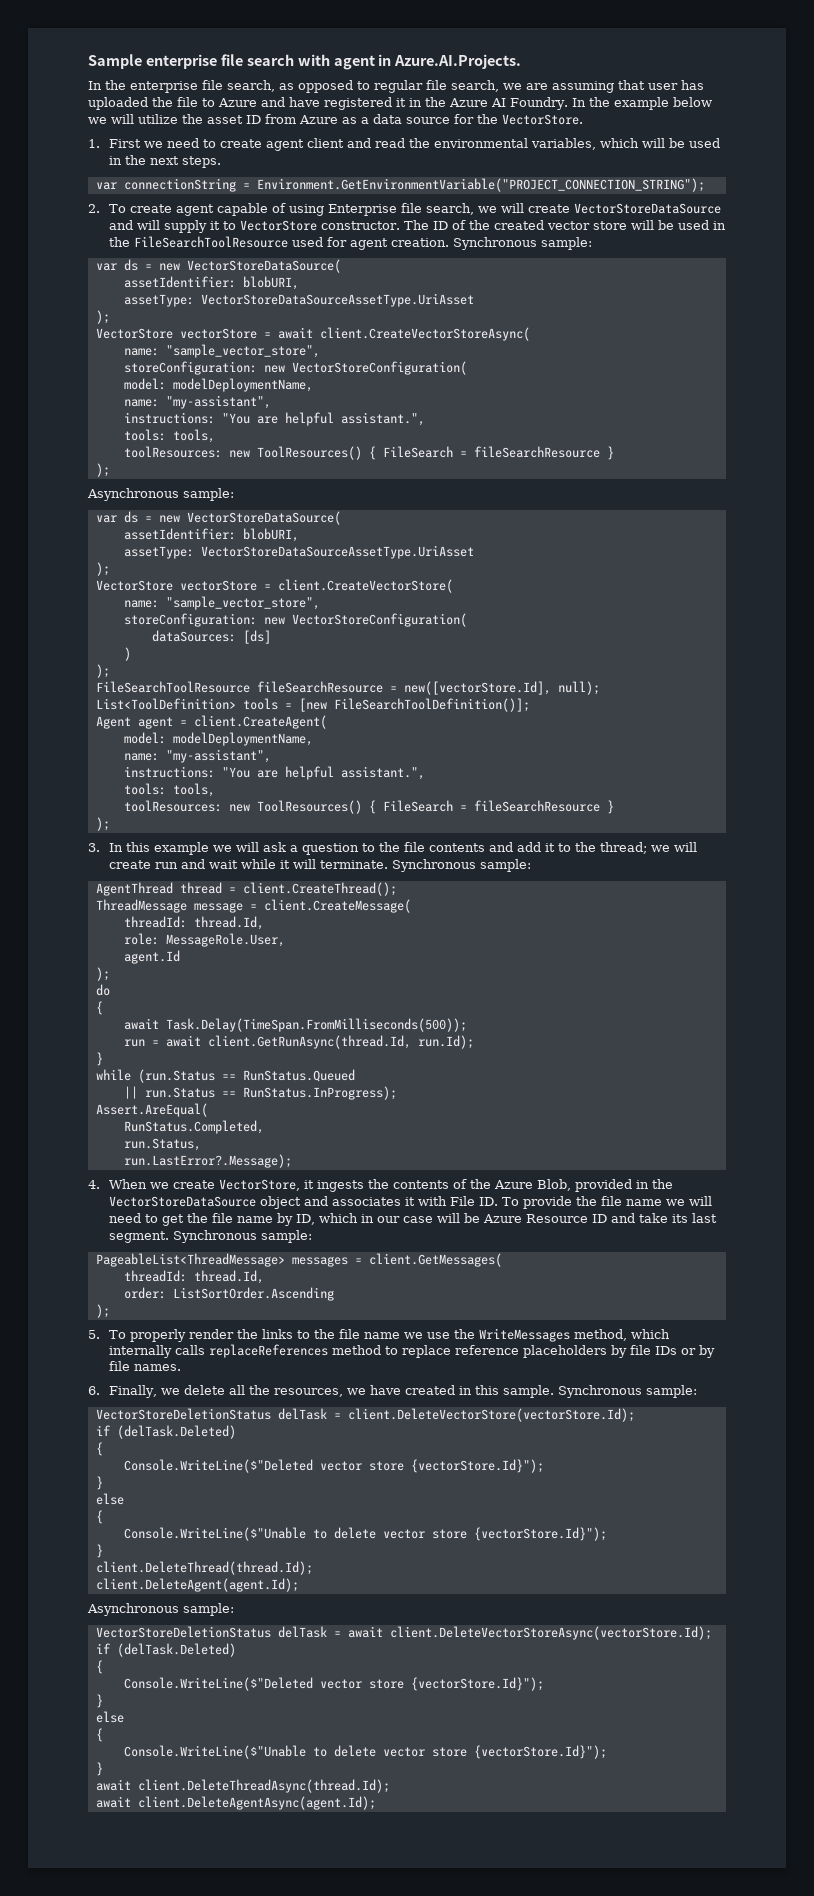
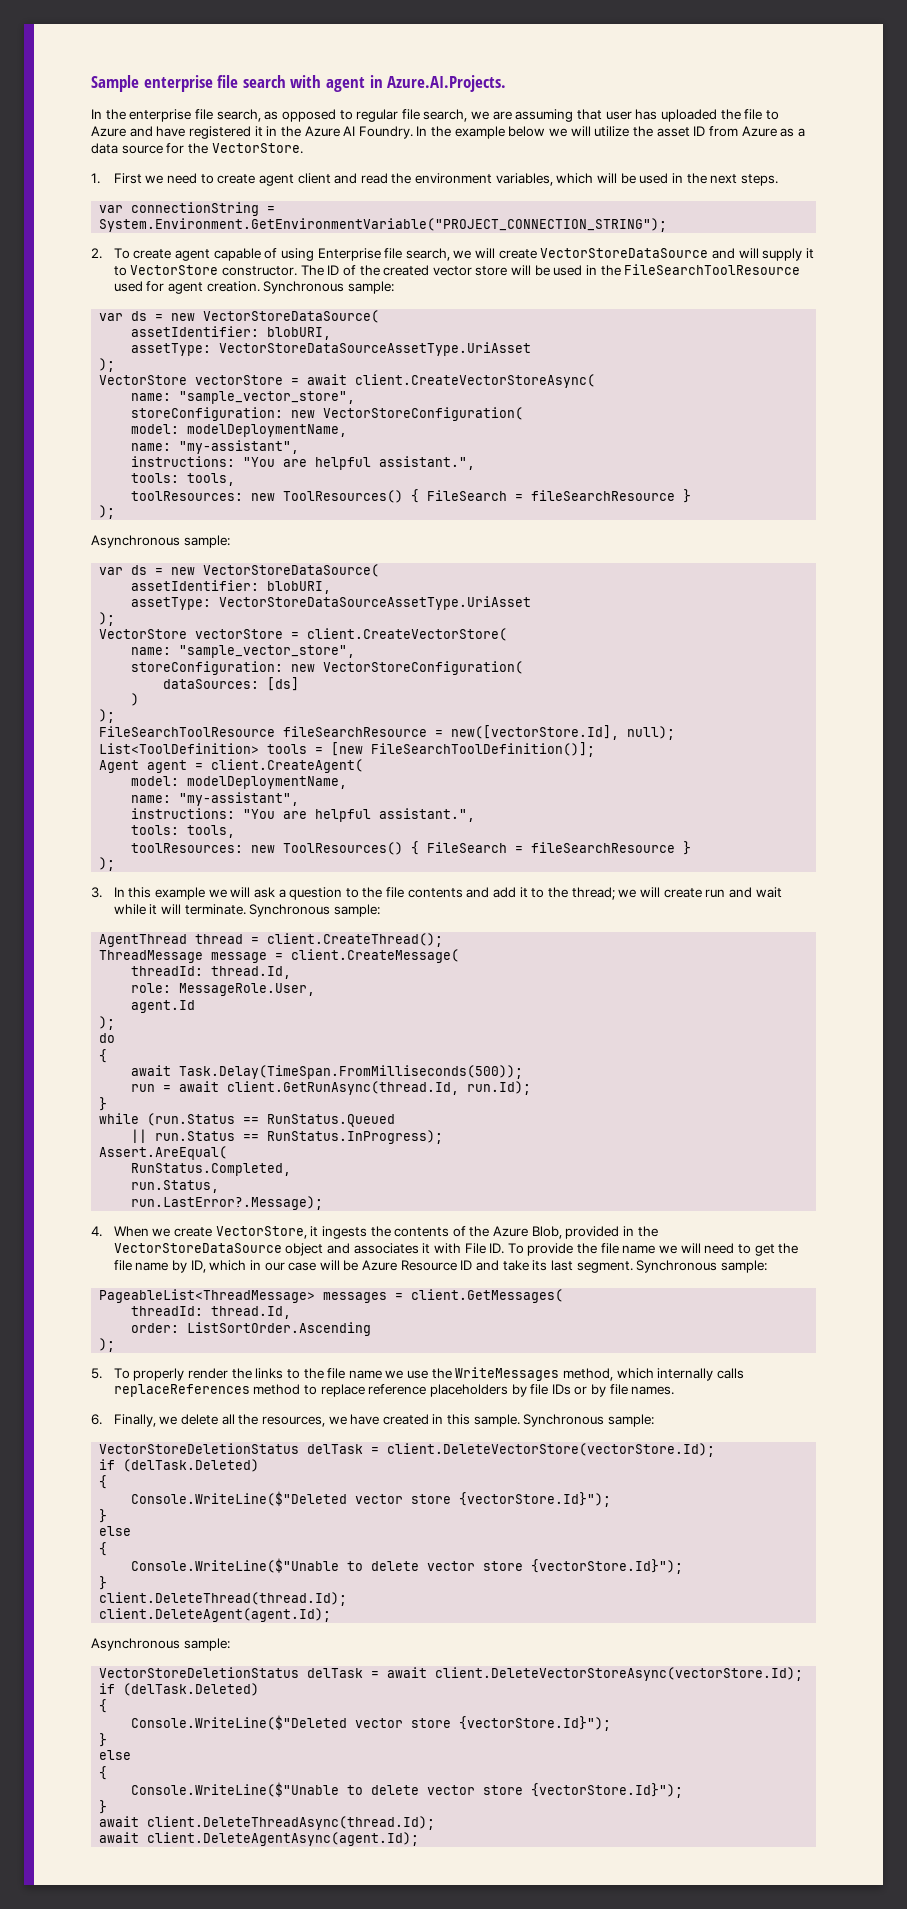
[433,138,528,148] environmental -> [415,173,493,184] environment
[256,178,705,192] Environment.GetEnvironmentVariable("PROJECT_CONNECTION_STRING"); -> [99,218,668,232] System.Environment.GetEnvironmentVariable("PROJECT_CONNECTION_STRING");

